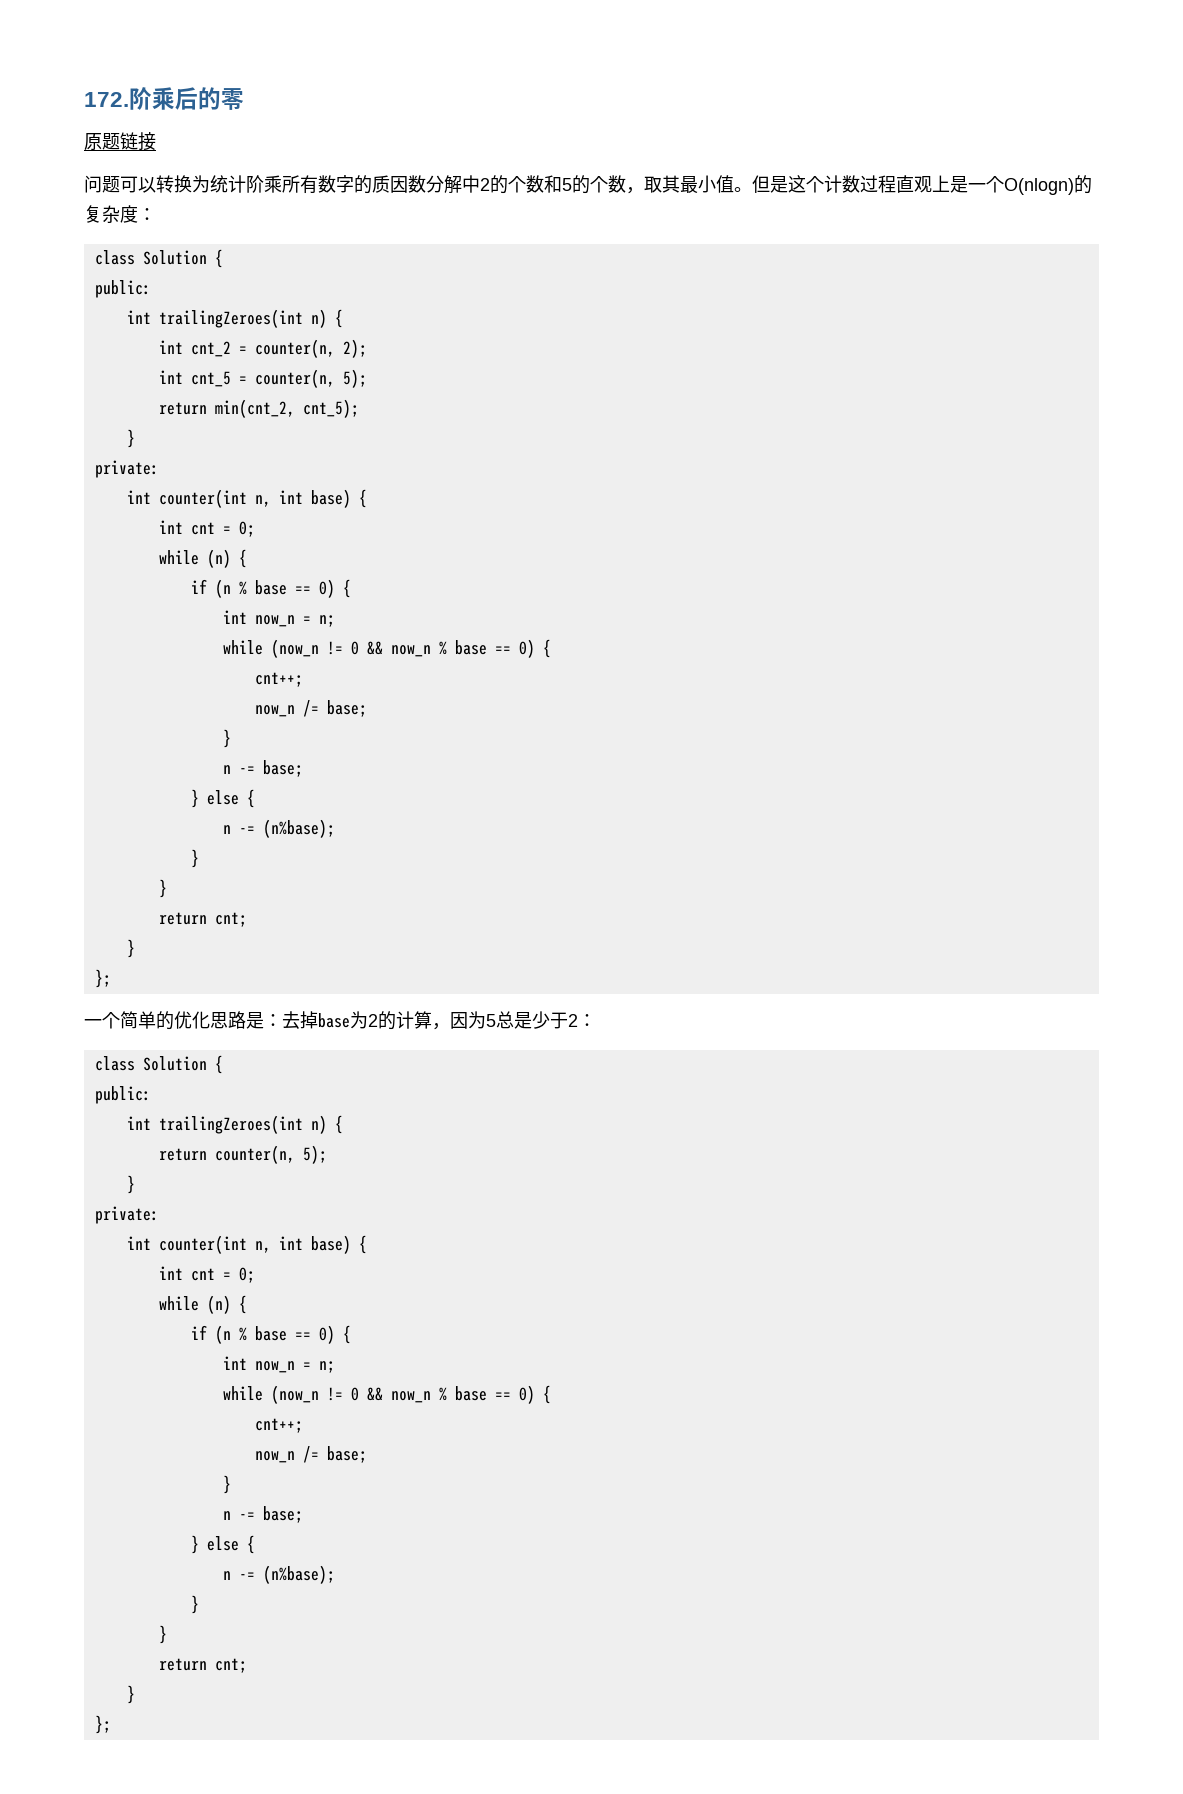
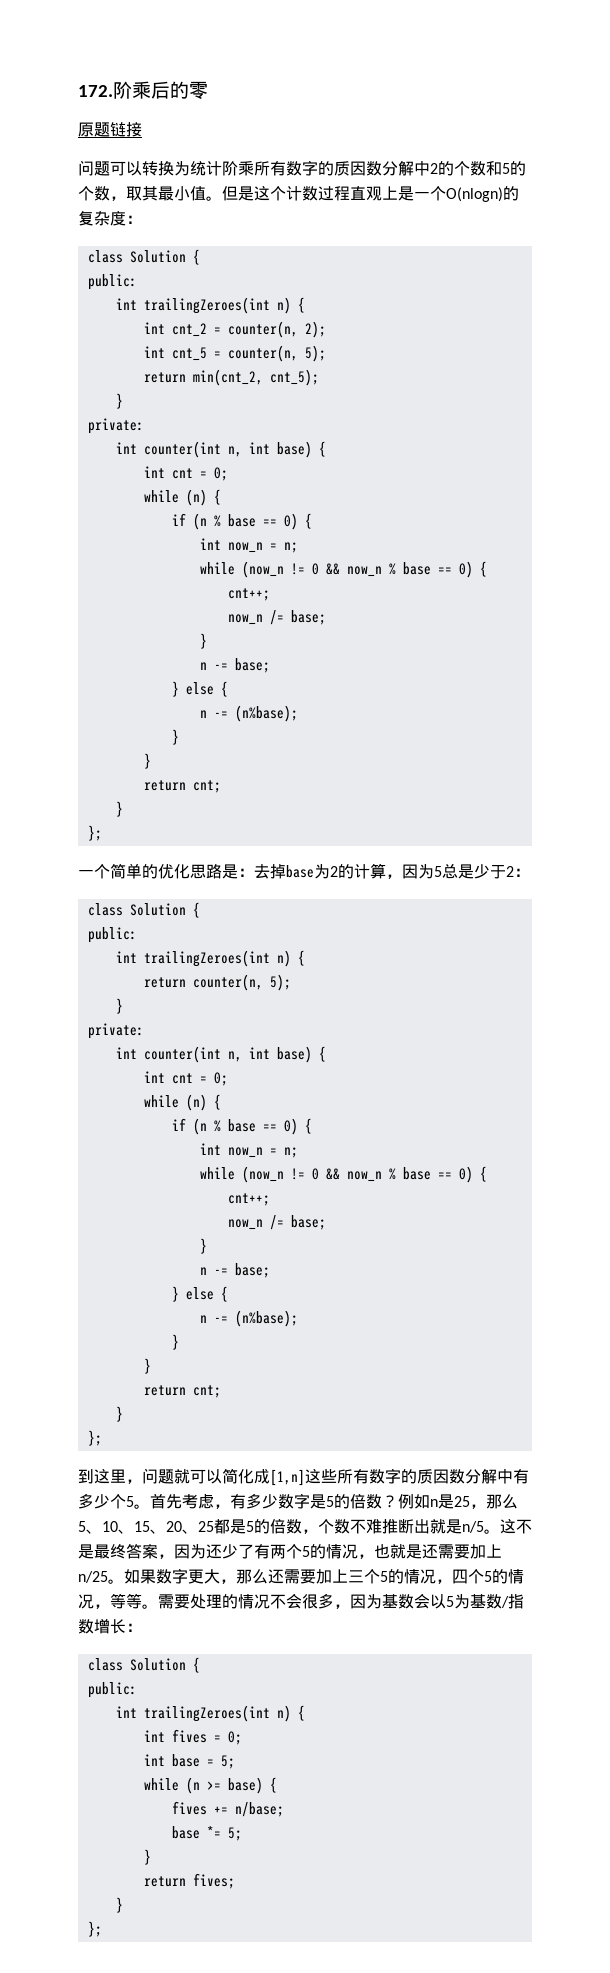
(111, 1724) none -> [78,1468,529,1486] [78,1493,518,1509] [78,1519,532,1534] [78,1543,502,1559] [78,1568,524,1584] [78,1593,524,1609] [78,1618,142,1634] [87,1657,200,1673] [87,1682,137,1698] [115,1705,305,1722] [143,1729,242,1745] [143,1754,235,1769] [143,1777,277,1794] [171,1801,284,1817] [171,1826,242,1841] [143,1849,151,1865] [143,1873,235,1889] [115,1897,123,1913] [87,1921,102,1937] // 到这里，问题就可以简化成[1,n]这些所有数字的质因数分解中有多少个5。首先考虑，有多少数字是5的倍数？例如n是25，那么5、10、15、20、25都是5的倍数，个数不难推断出就是n/5。这不是最终答案，因为还少了有两个5的情况，也就是还需要加上n/25。如果数字更大，那么还需要加上三个5的情况，四个5的情况，等等。需要处理的情况不会很多，因为基数会以5为基数/指数增长： // class Solution { // public: // int trailingZeroes(int n) { // int fives = 0; // int base = 5; // while (n >= base) { // fives += n/base; // base *= 5; // } // return fives; // } // };

